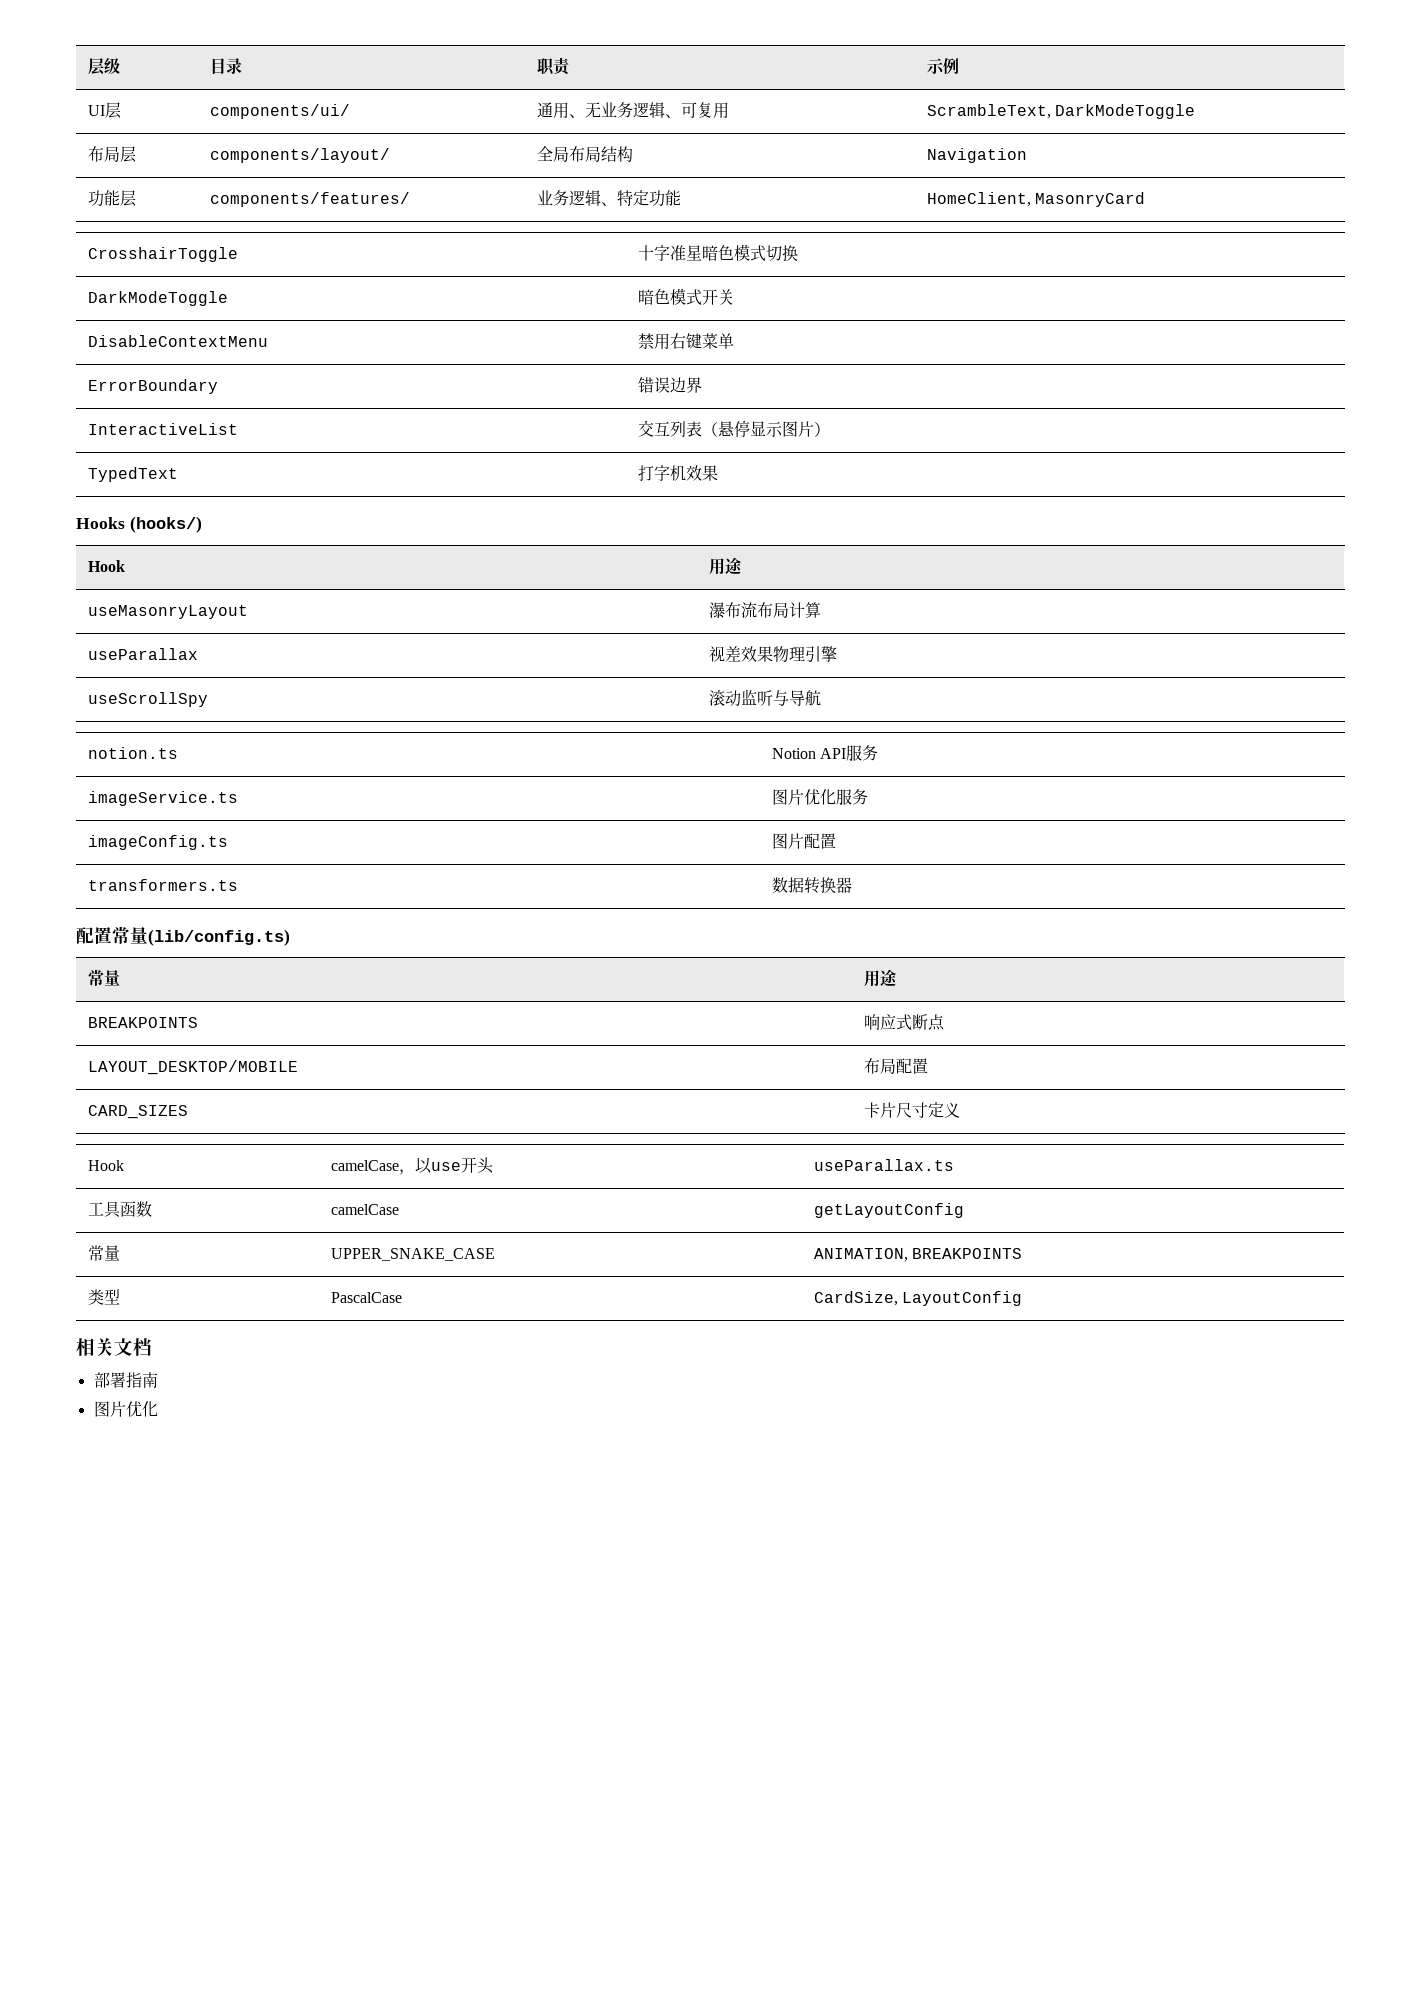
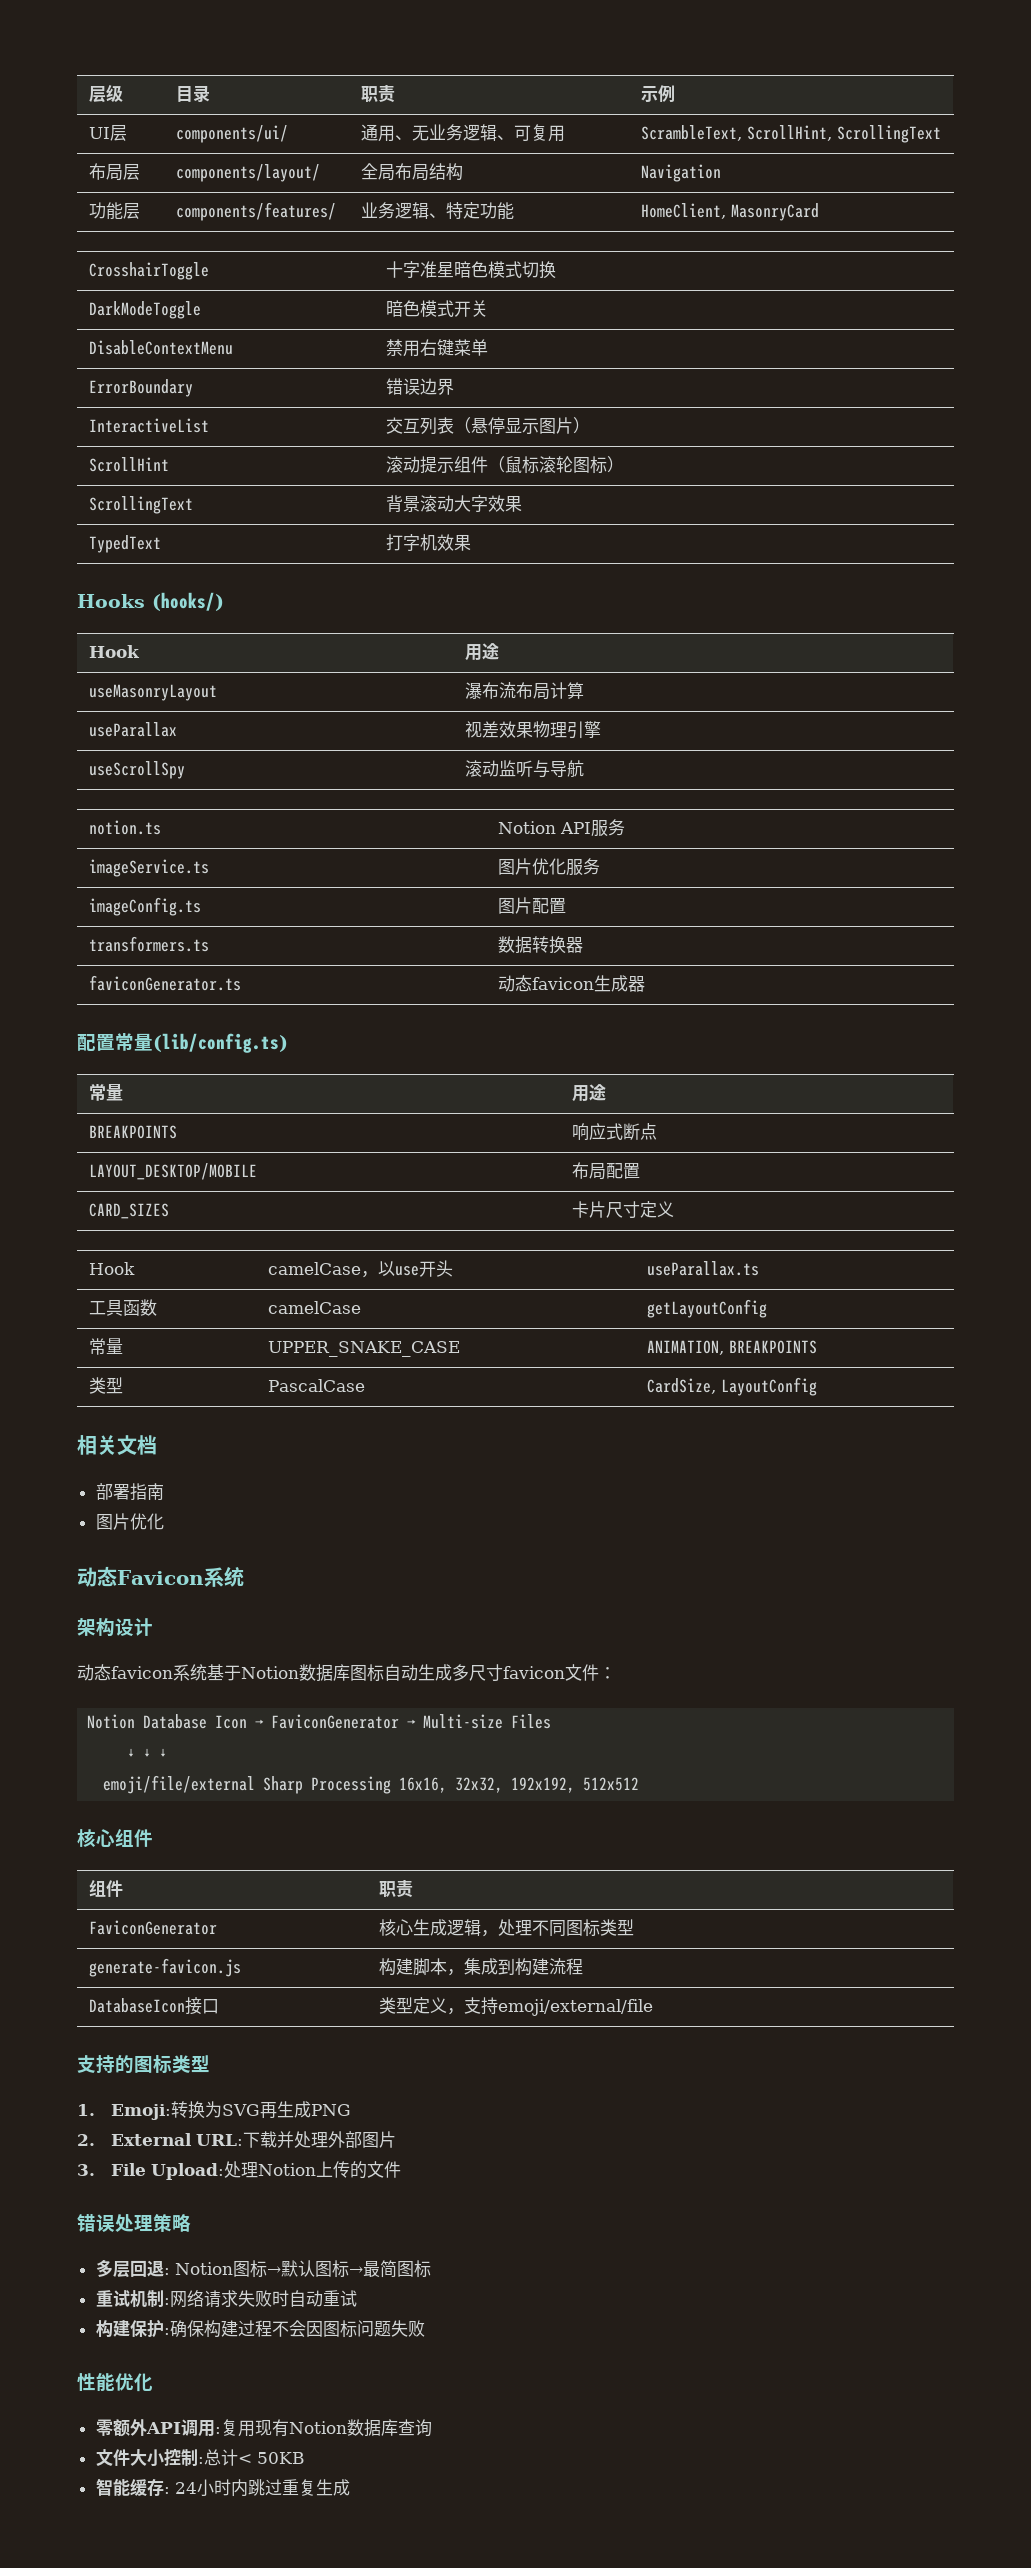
[1055,104,1196,119] DarkModeToggle -> [746,125,941,143] ScrollHint, ScrollingText
(830, 429) none -> [88,457,169,472] [385,456,624,474] [88,496,193,514] [385,495,522,512] // ScrollHint | 滚动提示组件（鼠标滚轮图标） // ScrollingText | 背景滚动大字效果
(852, 885) none -> [88,975,241,991] [497,975,645,992] // faviconGenerator.ts | 动态favicon生成器
(158, 1409) none -> [77,1566,244,1587] [77,1618,153,1637] [77,1664,616,1682] [87,1714,552,1729] [127,1748,168,1759] [103,1775,640,1794] [77,1829,153,1847] [88,1880,123,1897] [378,1880,413,1898] [88,1920,217,1935] [378,1919,634,1937] [88,1958,241,1977] [378,1958,583,1976] [88,1997,219,2015] [378,1997,653,2016] [77,2055,210,2074] [77,2101,351,2120] [77,2131,396,2148] [77,2161,401,2180] [77,2214,191,2232] [95,2259,431,2278] [95,2290,357,2308] [95,2320,425,2338] [77,2373,153,2392] [95,2419,432,2437] [95,2448,305,2467] [95,2478,350,2497] // 动态Favicon系统 // 架构设计 // 动态favicon系统基于Notion数据库图标自动生成多尺寸favicon文件： // Notion Database Icon → FaviconGenerator → Multi-size Files // ↓ ↓ ↓ // emoji/file/external Sharp Processing 16x16, 32x32, 192x192, 512x512 // 核心组件 // 组件 | 职责 // FaviconGenerator | 核心生成逻辑，处理不同图标类型 // generate-favicon.js | 构建脚本，集成到构建流程 // DatabaseIcon接口 | 类型定义，支持emoji/external/file // 支持的图标类型 // 1. Emoji:转换为SVG再生成PNG // 2. External URL:下载并处理外部图片 // 3. File Upload:处理Notion上传的文件 // 错误处理策略 // 多层回退: Notion图标→默认图标→最简图标 // 重试机制:网络请求失败时自动重试 // 构建保护:确保构建过程不会因图标问题失败 // 性能优化 // 零额外API调用:复用现有Notion数据库查询 // 文件大小控制:总计< 50KB // 智能缓存: 24小时内跳过重复生成

